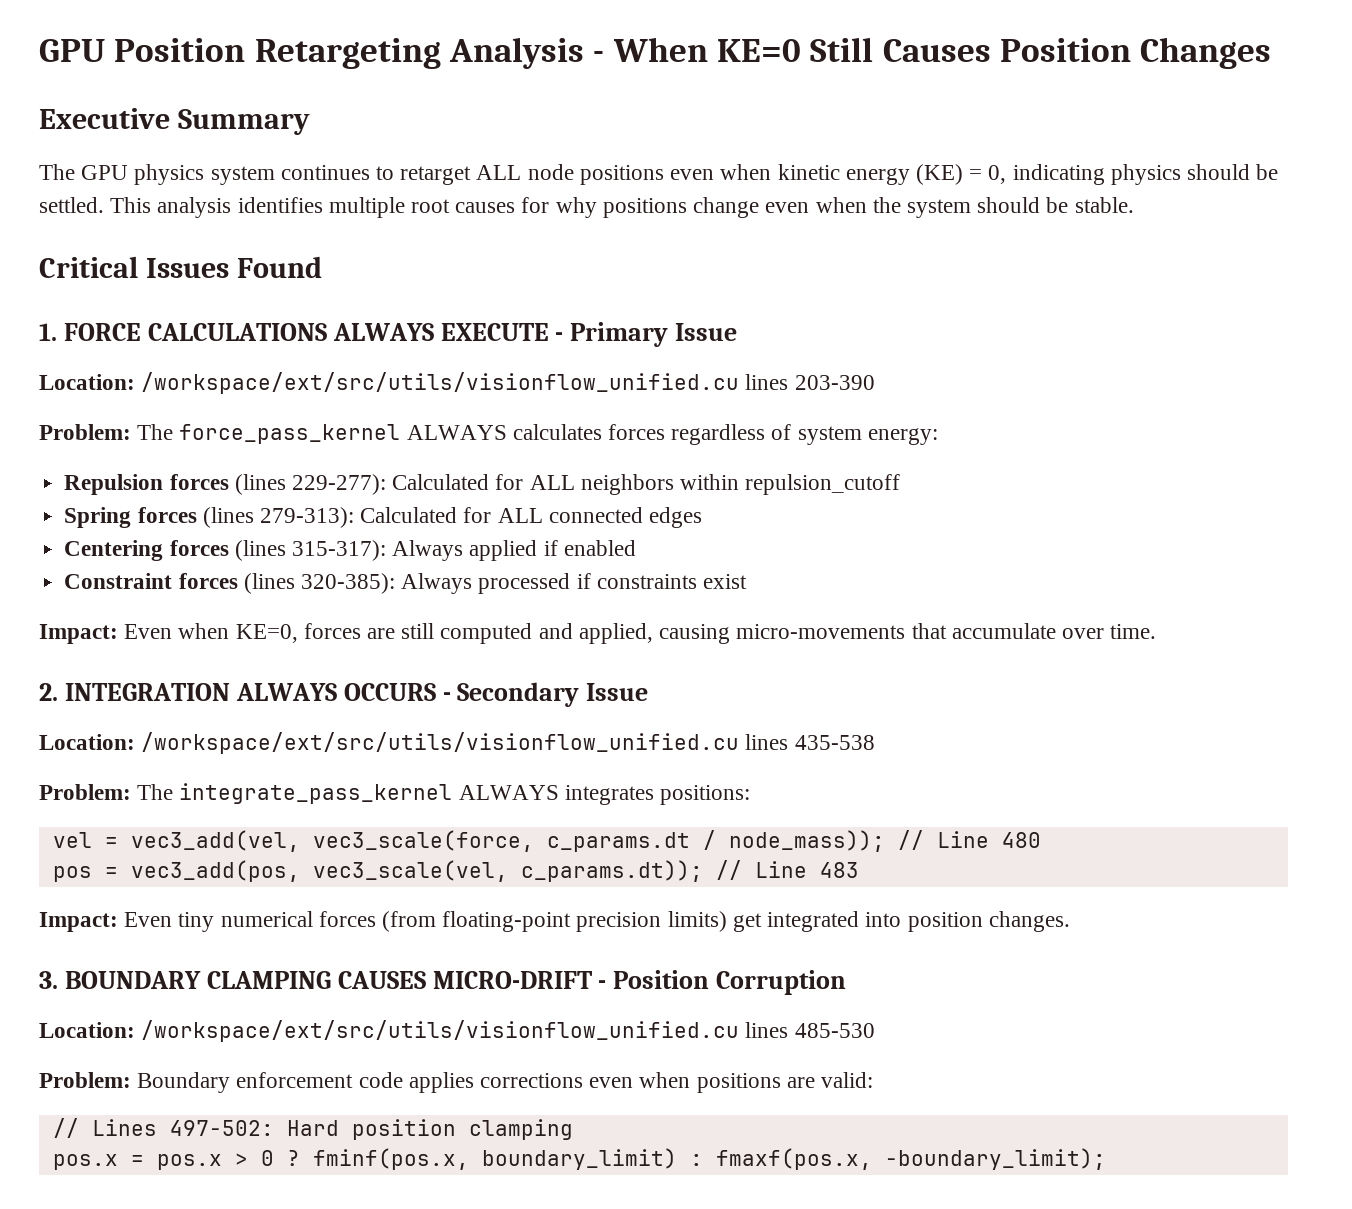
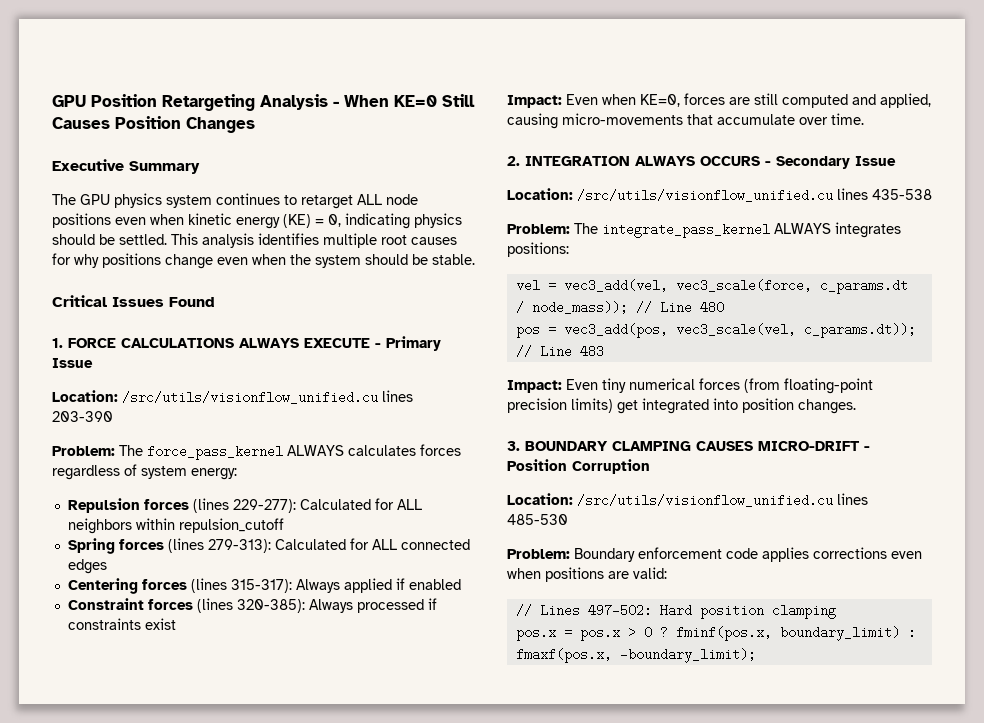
[141,372,740,394] /workspace/ext/src/utils/visionflow_unified.cu -> [122,391,378,404] /src/utils/visionflow_unified.cu
[141,732,740,754] /workspace/ext/src/utils/visionflow_unified.cu -> [577,189,833,202] /src/utils/visionflow_unified.cu
[141,1020,740,1042] /workspace/ext/src/utils/visionflow_unified.cu -> [577,494,833,507] /src/utils/visionflow_unified.cu

